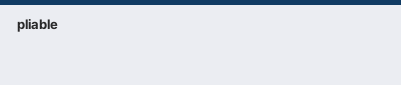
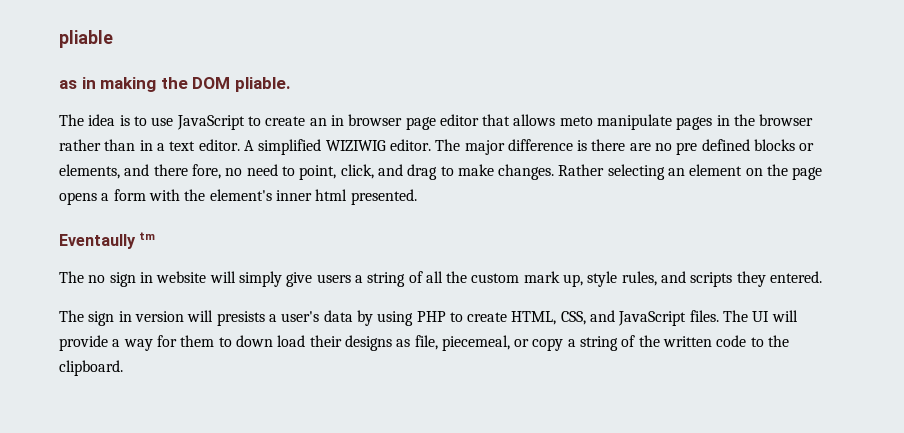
(58, 25) none -> [59,77,291,92] [59,114,814,130] [59,139,815,155] [59,164,823,180] [59,189,417,205] [59,232,156,249] [59,271,823,287] [59,310,798,326] [59,335,790,351] [59,360,123,376] // as in making the DOM pliable. // The idea is to use JavaScript to create an in browser page editor that allows meto manipulate pages in the browser rather than in a text editor. A simplified WIZIWIG editor. The major difference is there are no pre defined blocks or elements, and there fore, no need to point, click, and drag to make changes. Rather selecting an element on the page opens a form with the element's inner html presented. // Eventaully tm // The no sign in website will simply give users a string of all the custom mark up, style rules, and scripts they entered. // The sign in version will presists a user's data by using PHP to create HTML, CSS, and JavaScript files. The UI will provide a way for them to down load their designs as file, piecemeal, or copy a string of the written code to the clipboard.

